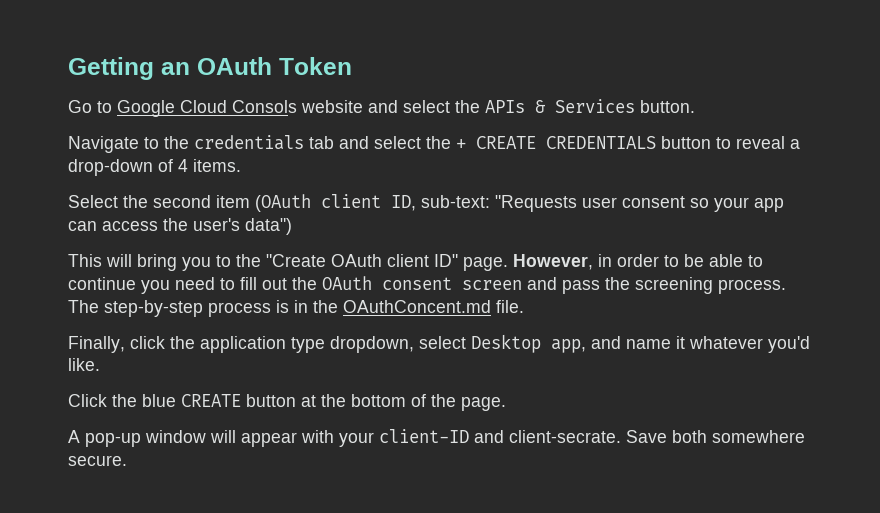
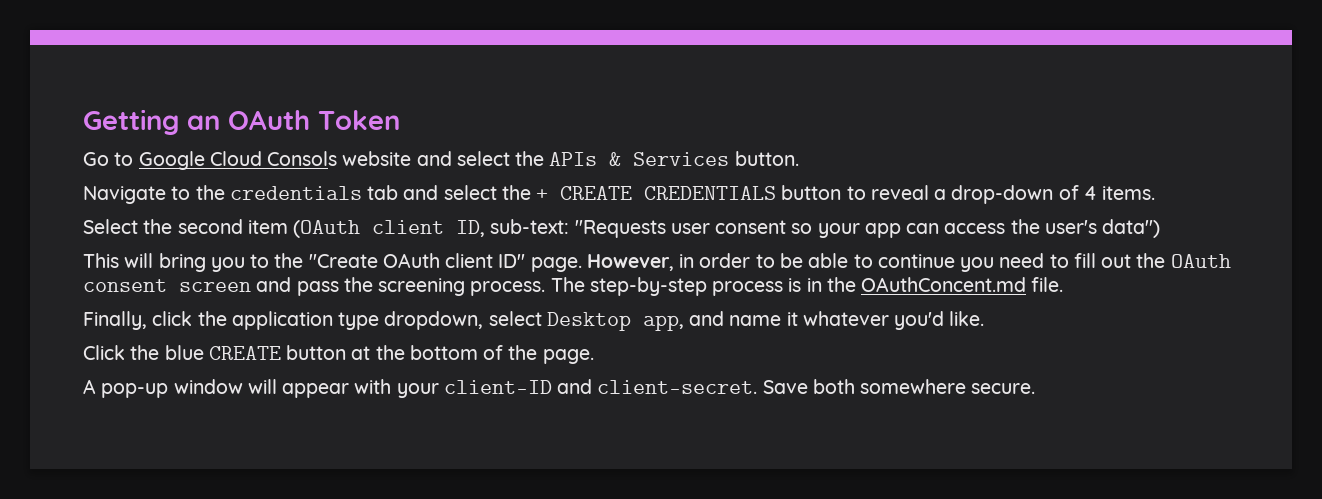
[509,430,621,443] client-secrate. -> [597,380,758,394] client-secret.

